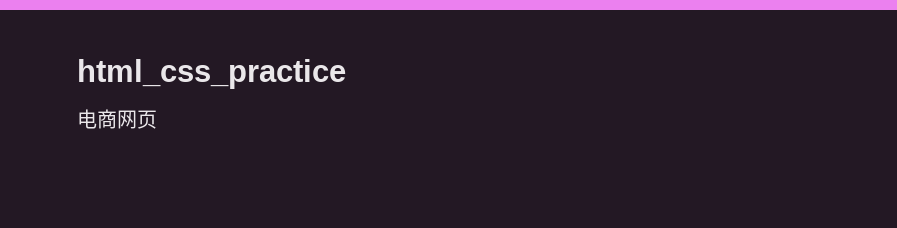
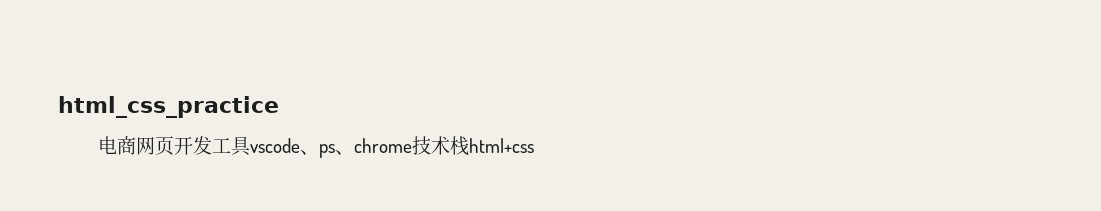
(157, 119) none -> [173,136,534,158] 开发工具vscode、ps、chrome技术栈html+css

